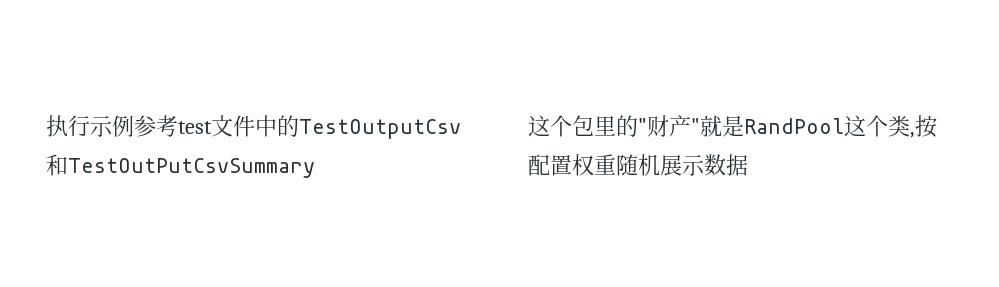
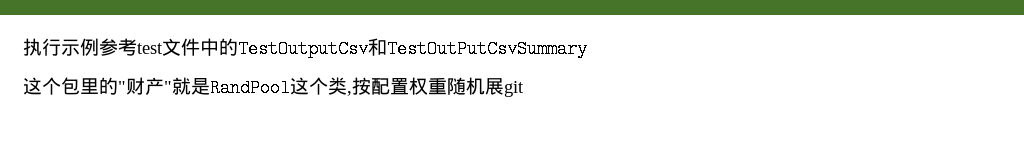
[682,154,748,176] 示数据 -> [504,81,524,97] git

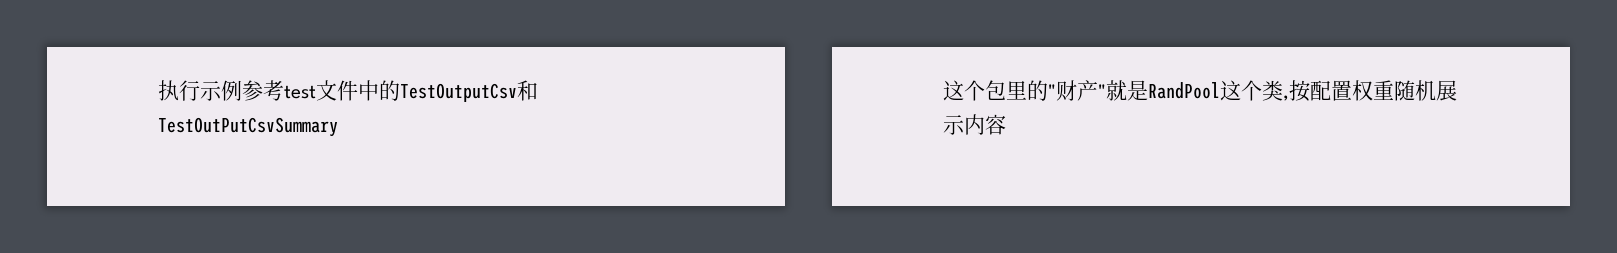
[504,81,524,97] git -> [943,114,1006,135] 示内容

